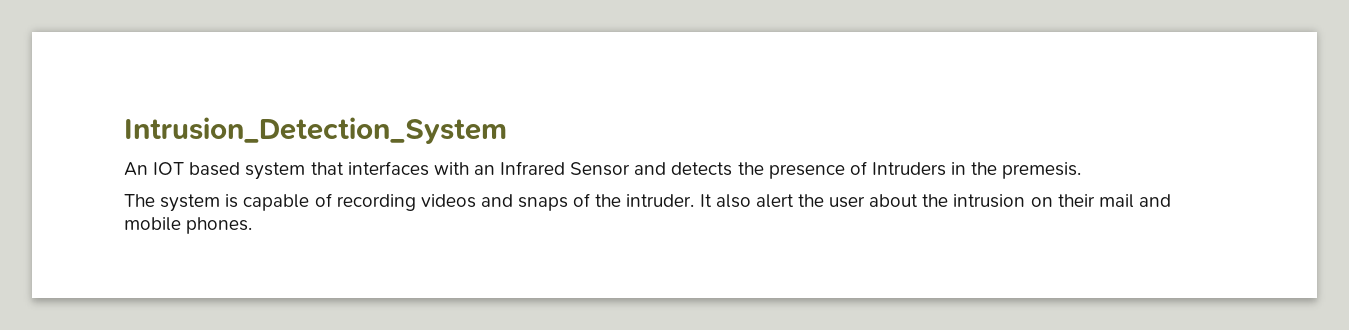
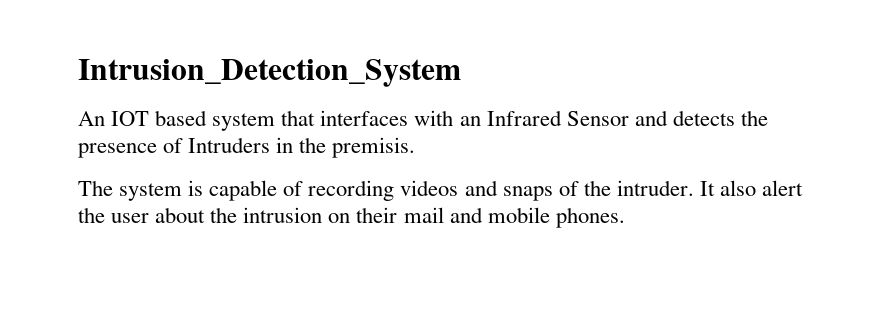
[1002,162,1082,179] premesis. -> [332,137,416,158] premisis.

